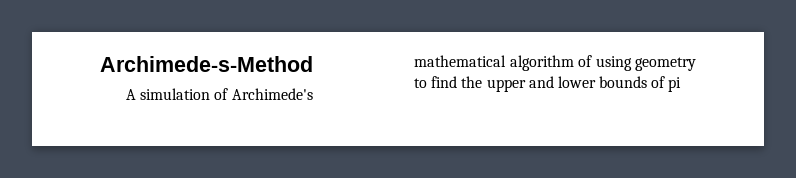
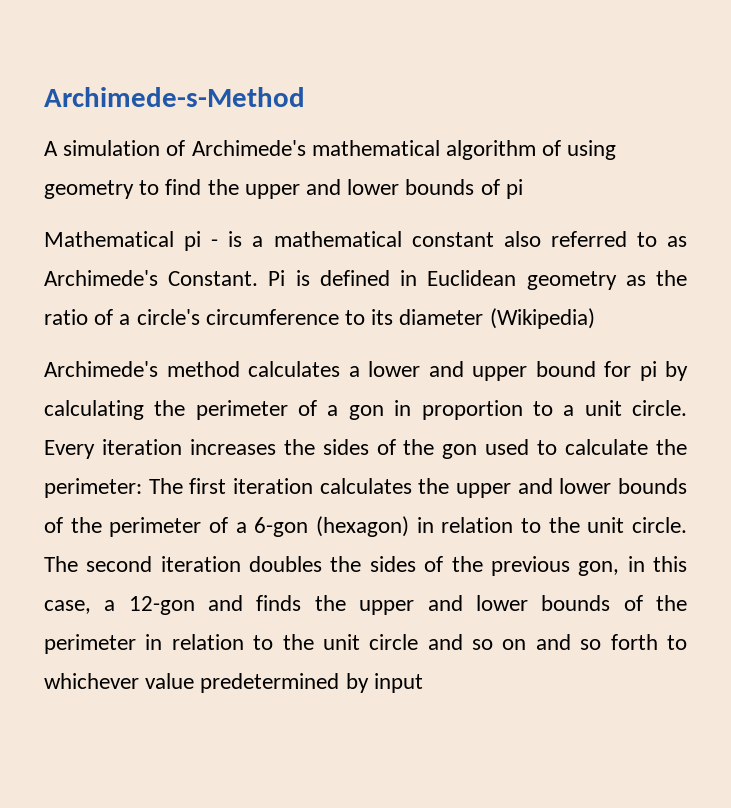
(682, 84) none -> [44,231,688,251] [44,270,687,290] [44,308,595,329] [44,361,688,381] [44,400,688,420] [44,439,687,459] [44,478,687,498] [44,516,687,537] [44,556,688,576] [44,595,687,615] [44,634,687,654] [44,673,423,693] // Mathematical pi - is a mathematical constant also referred to as Archimede's Constant. Pi is defined in Euclidean geometry as the ratio of a circle's circumference to its diameter (Wikipedia) // Archimede's method calculates a lower and upper bound for pi by calculating the perimeter of a gon in proportion to a unit circle. Every iteration increases the sides of the gon used to calculate the perimeter: The first iteration calculates the upper and lower bounds of the perimeter of a 6-gon (hexagon) in relation to the unit circle. The second iteration doubles the sides of the previous gon, in this case, a 12-gon and finds the upper and lower bounds of the perimeter in relation to the unit circle and so on and so forth to whichever value predetermined by input

